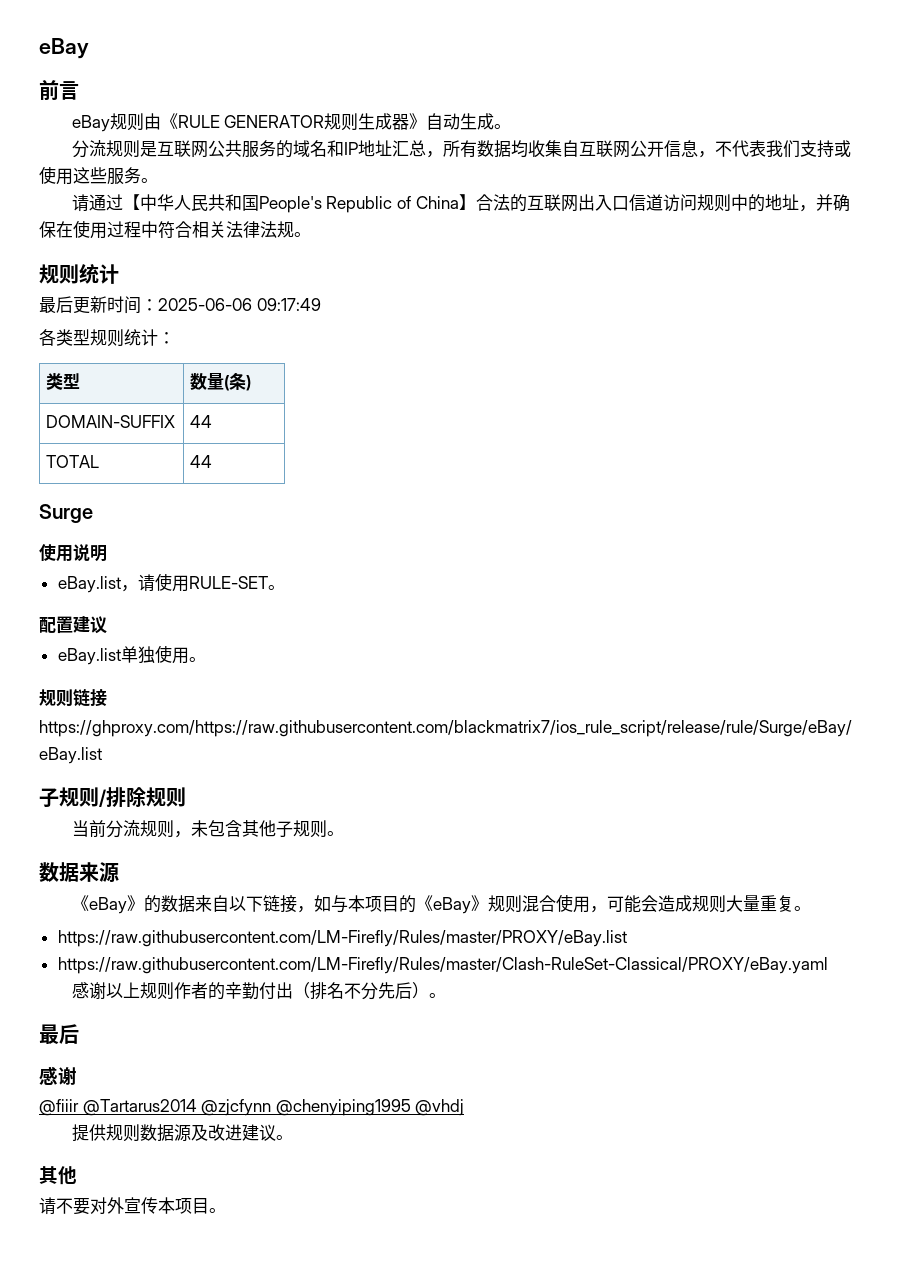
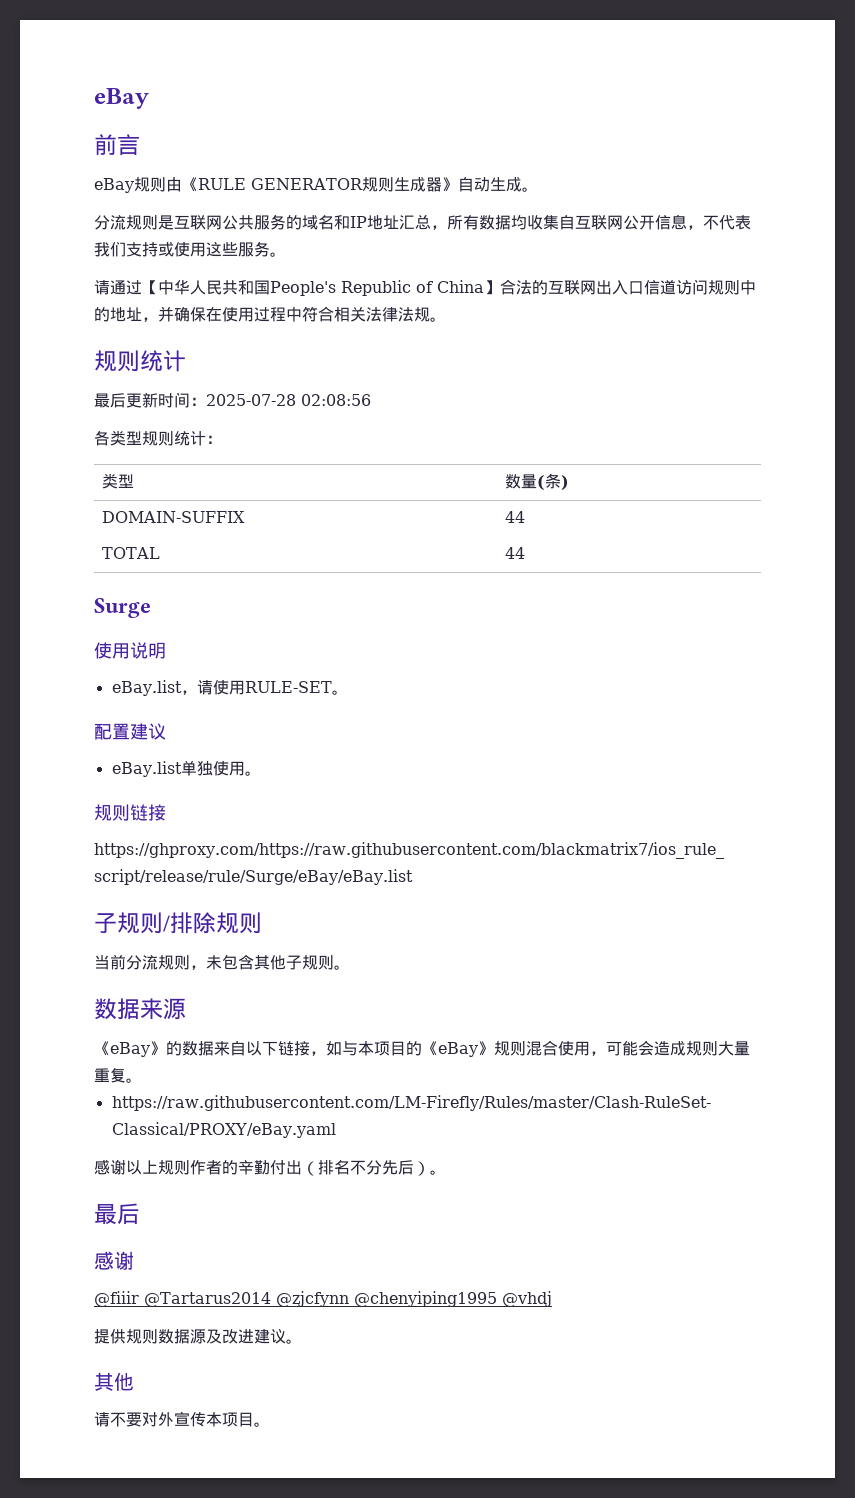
[158,298,321,311] 2025-06-06 09:17:49 -> [206,394,371,406] 2025-07-28 02:08:56
[57,930,627,947] // https://raw.githubusercontent.com/LM-Firefly/Rules/master/PROXY/eBay.list -> (142, 1080) none

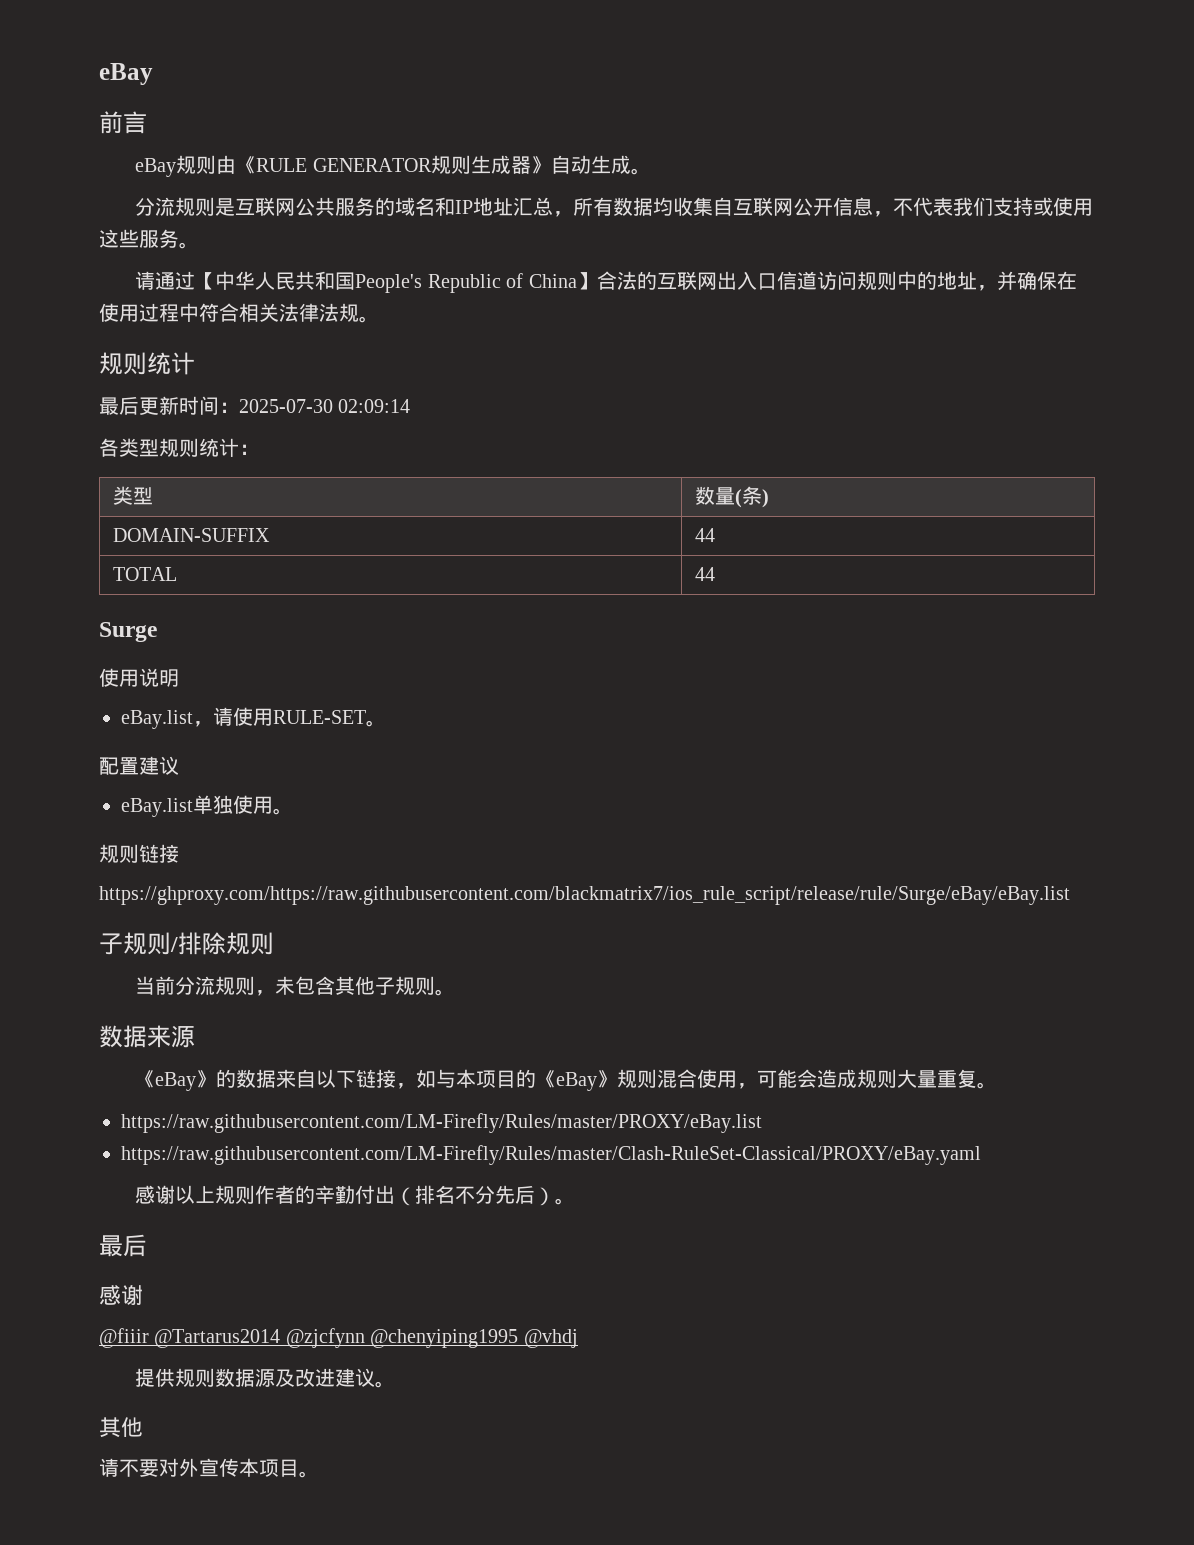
[206,394,371,406] 2025-07-28 02:08:56 -> [239,399,411,413] 2025-07-30 02:09:14
(142, 1080) none -> [121,1113,762,1133] // https://raw.githubusercontent.com/LM-Firefly/Rules/master/PROXY/eBay.list

